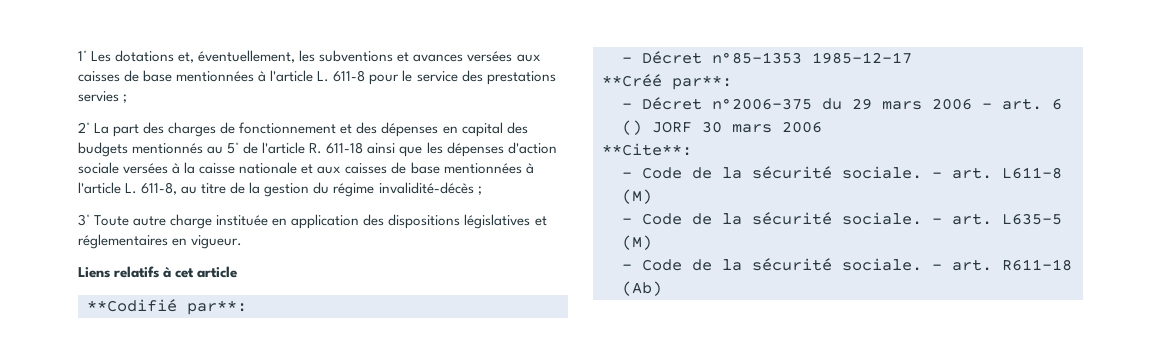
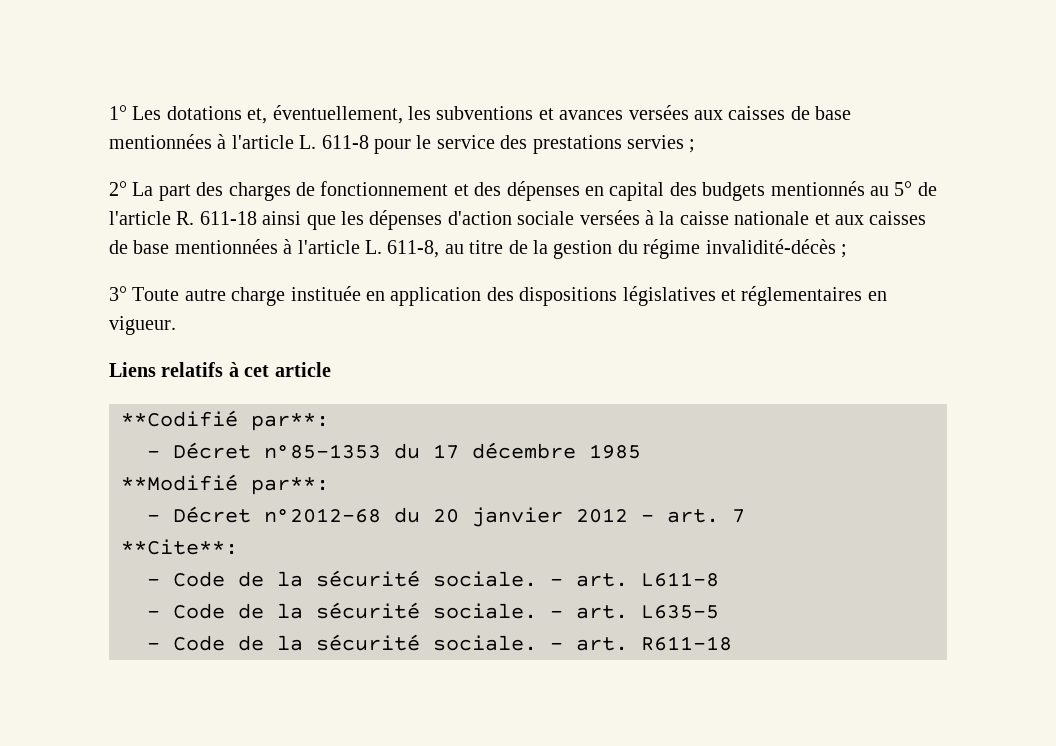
[812,52,912,64] [602,74,732,90] [622,97,1062,110] [622,120,822,135] 1985-12-17 // **Créé par**: // - Décret n°2006-375 du 29 mars 2006 - art. 6 () JORF 30 mars 2006 -> [394,442,641,459] [121,474,329,495] [147,506,745,527] du 17 décembre 1985 // **Modifié par**: // - Décret n°2012-68 du 20 janvier 2012 - art. 7
[622,189,652,204] (M) -> (719, 579) none
[622,235,652,250] (M) -> (719, 612) none
[622,281,662,296] (Ab) -> (732, 643) none

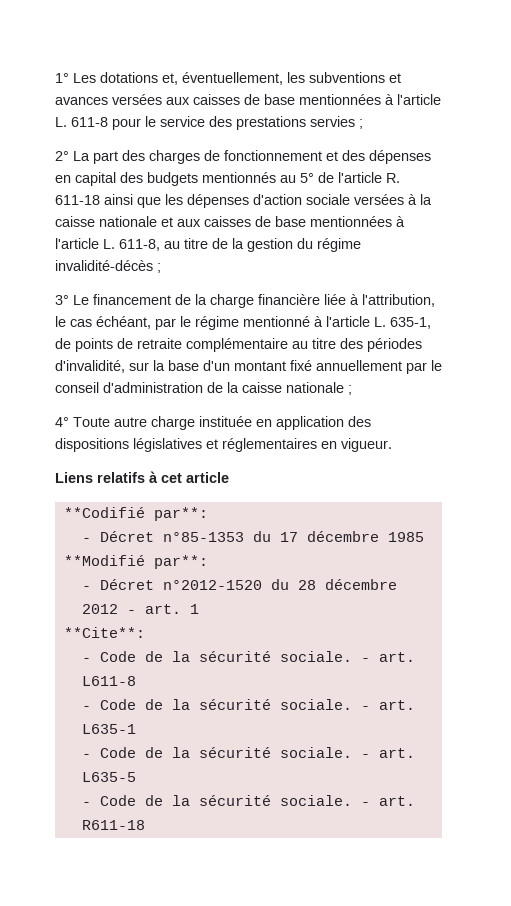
(127, 293) none -> [73,294,435,308] [55,316,431,330] [55,338,422,352] [55,360,442,374] [55,382,352,395] [55,417,69,427] Le financement de la charge financière liée à l'attribution, le cas échéant, par le régime mentionné à l'article L. 635-1, de points de retraite complémentaire au titre des périodes d'invalidité, sur la base d'un montant fixé annuellement par le conseil d'administration de la caisse nationale ; // 4°
[264,507,563,527] n°2012-68 du 20 janvier -> [162,579,397,590] n°2012-1520 du 28 décembre
[732,509,745,523] 7 -> [189,604,199,614] 1
(719, 579) none -> [81,699,415,710] [81,724,136,734] // - Code de la sécurité sociale. - art. L635-1

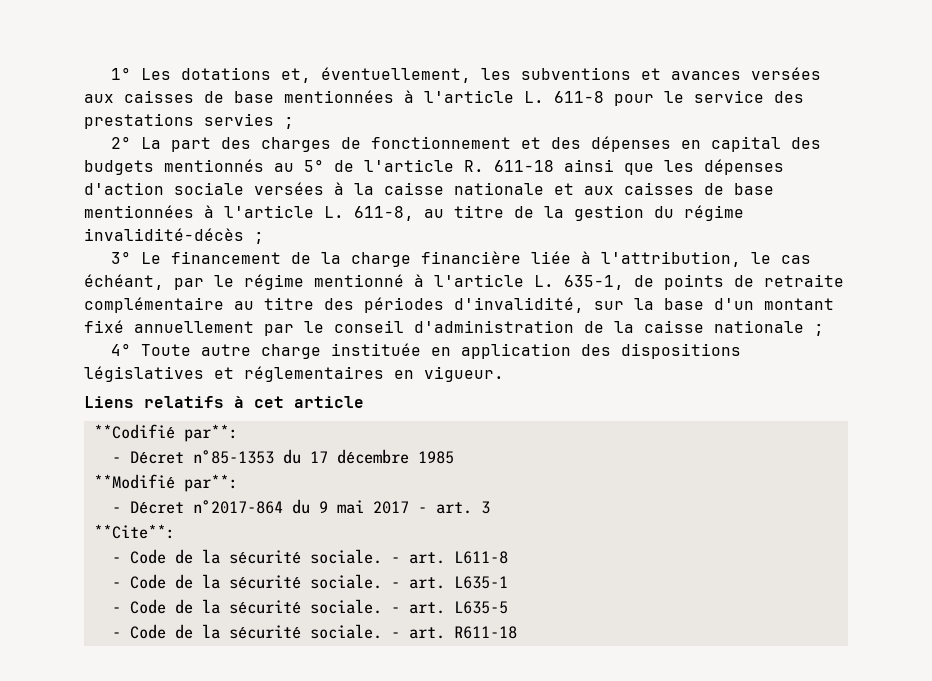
[162,579,397,590] [81,604,199,614] n°2012-1520 du 28 décembre 2012 - art. 1 -> [192,499,490,514] n°2017-864 du 9 mai 2017 - art. 3

